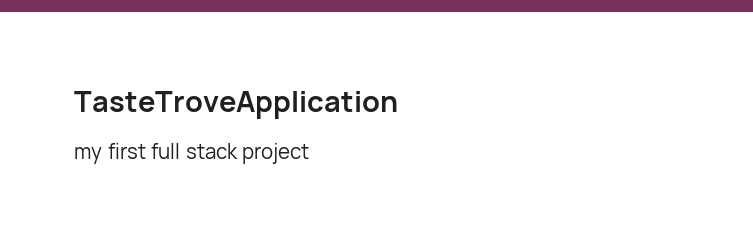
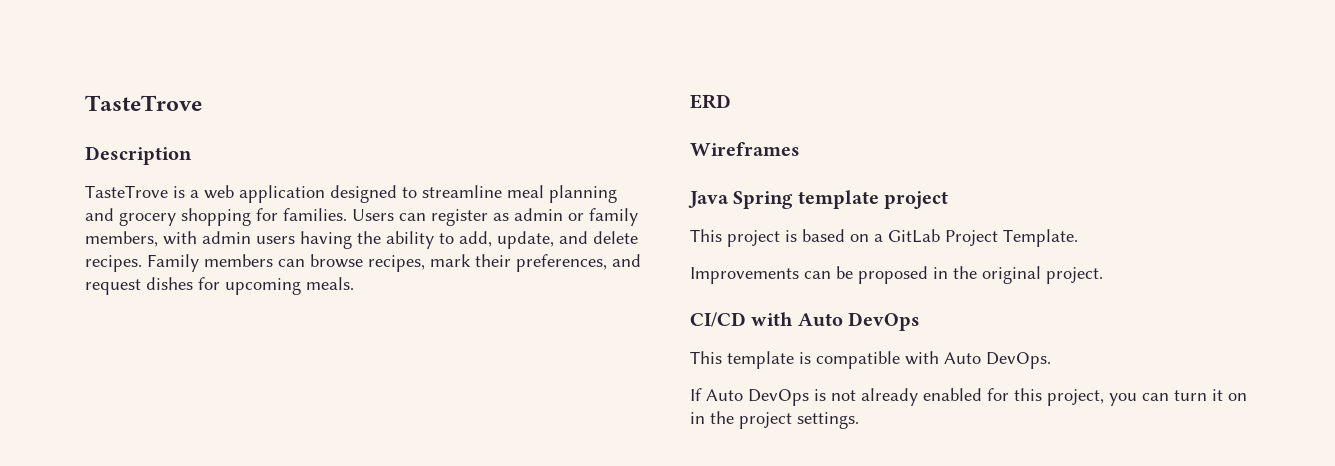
[74,91,398,119] [74,143,310,164] TasteTroveApplication // my first full stack project -> [85,95,202,111] [85,146,192,165] [85,185,617,203] [85,208,638,226] [85,231,638,249] [85,254,641,272] [85,277,354,295] [690,94,731,109] [690,142,800,156] [688,190,949,209] [690,229,1078,247] [690,266,1103,284] [690,312,921,331] [690,351,1051,369] [690,388,1247,406] [690,411,859,429] TasteTrove // Description // TasteTrove is a web application designed to streamline meal planning and grocery shopping for families. Users can register as admin or family members, with admin users having the ability to add, update, and delete recipes. Family members can browse recipes, mark their preferences, and request dishes for upcoming meals. // ERD // Wireframes // Java Spring template project // This project is based on a GitLab Project Template. // Improvements can be proposed in the original project. // CI/CD with Auto DevOps // This template is compatible with Auto DevOps. // If Auto DevOps is not already enabled for this project, you can turn it on in the project settings.

